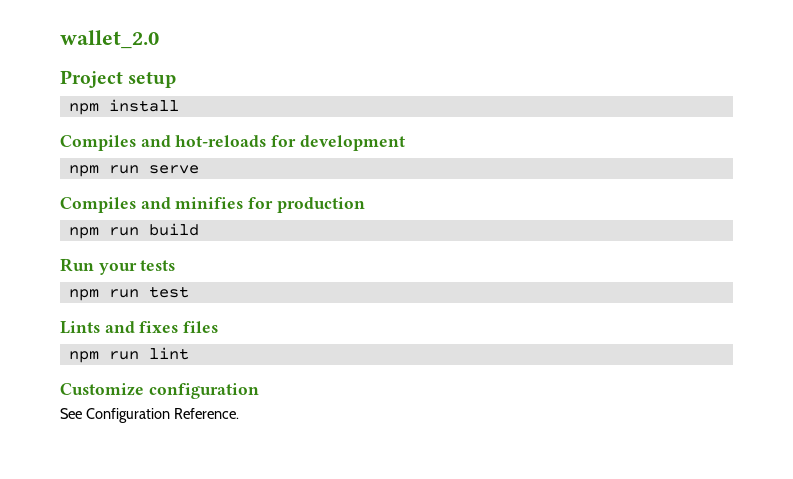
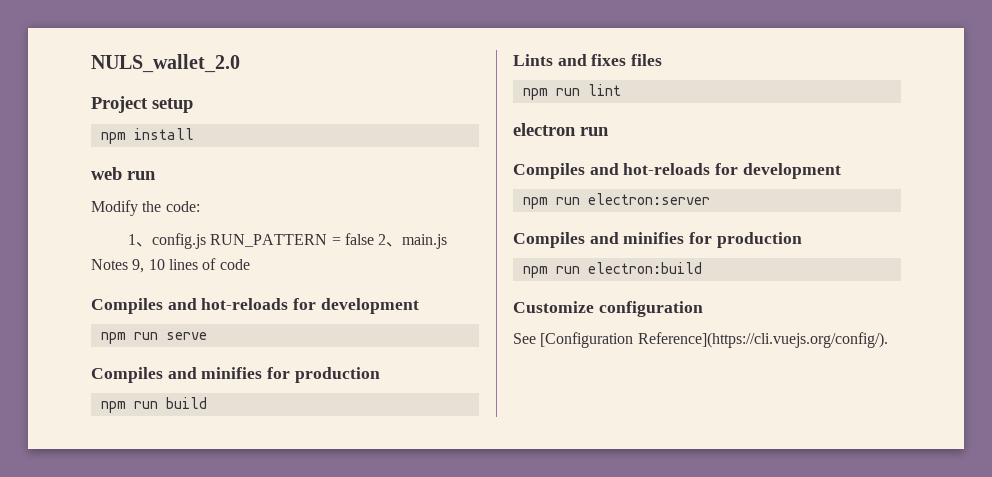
[60,30,159,49] wallet_2.0 -> [91,54,240,73] NULS_wallet_2.0
(179, 105) none -> [91,167,156,180] [91,200,200,216] [127,233,448,249] [91,258,250,273] // web run // Modify the code: // 1、config.js RUN_PATTERN = false 2、main.js Notes 9, 10 lines of code
[60,258,176,275] [68,286,189,301] // Run your tests // npm run test -> (207, 403) none
(189, 353) none -> [513,123,609,136] [513,163,841,179] [522,193,710,209] [513,232,802,248] [522,262,702,278] // electron run // Compiles and hot-reloads for development // npm run electron:server // Compiles and minifies for production // npm run electron:build
[85,408,239,423] Configuration Reference. -> [540,332,888,348] [Configuration Reference](https://cli.vuejs.org/config/).

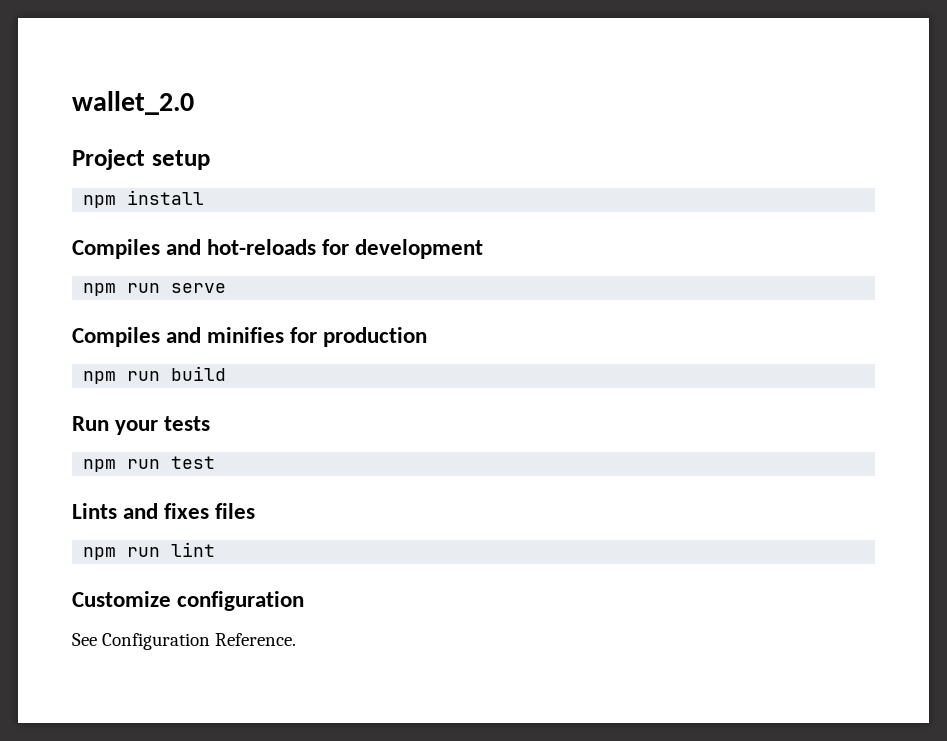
[91,54,240,73] NULS_wallet_2.0 -> [72,91,194,115] wallet_2.0
[91,167,156,180] [91,200,200,216] [127,233,448,249] [91,258,250,273] // web run // Modify the code: // 1、config.js RUN_PATTERN = false 2、main.js Notes 9, 10 lines of code -> (205, 197) none
(207, 403) none -> [72,416,211,435] [83,456,216,472] // Run your tests // npm run test
[513,123,609,136] [513,163,841,179] [522,193,710,209] [513,232,802,248] [522,262,702,278] // electron run // Compiles and hot-reloads for development // npm run electron:server // Compiles and minifies for production // npm run electron:build -> (216, 549) none
[540,332,888,348] [Configuration Reference](https://cli.vuejs.org/config/). -> [102,633,297,650] Configuration Reference.

